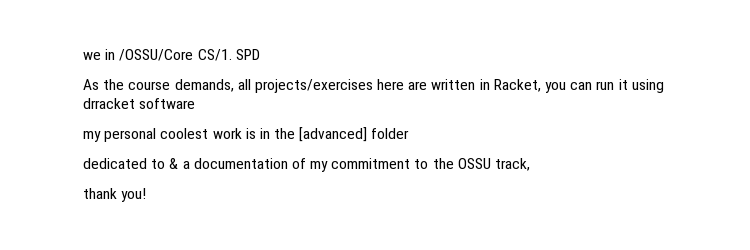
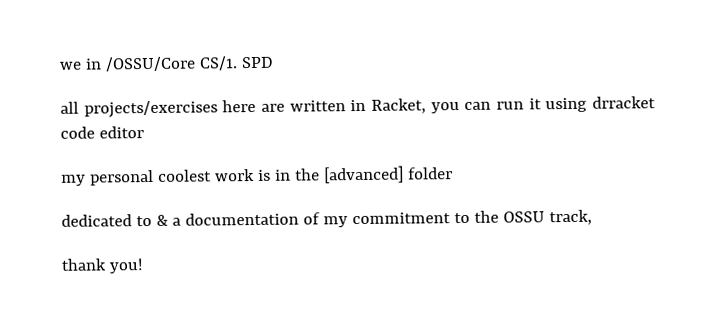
[83,79,234,92] As the course demands, -> (274, 62) none
[139,98,196,109] software -> [60,126,144,139] code editor

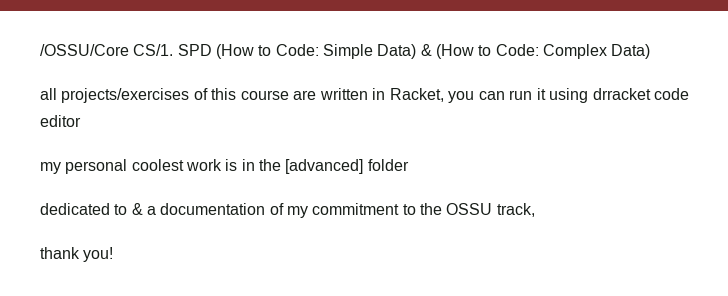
[59,58,102,70] we in -> (40, 50) none
(274, 62) none -> [215,44,651,59] (How to Code: Simple Data) & (How to Code: Complex Data)
[222,99,257,113] here -> [193,88,289,100] of this course

